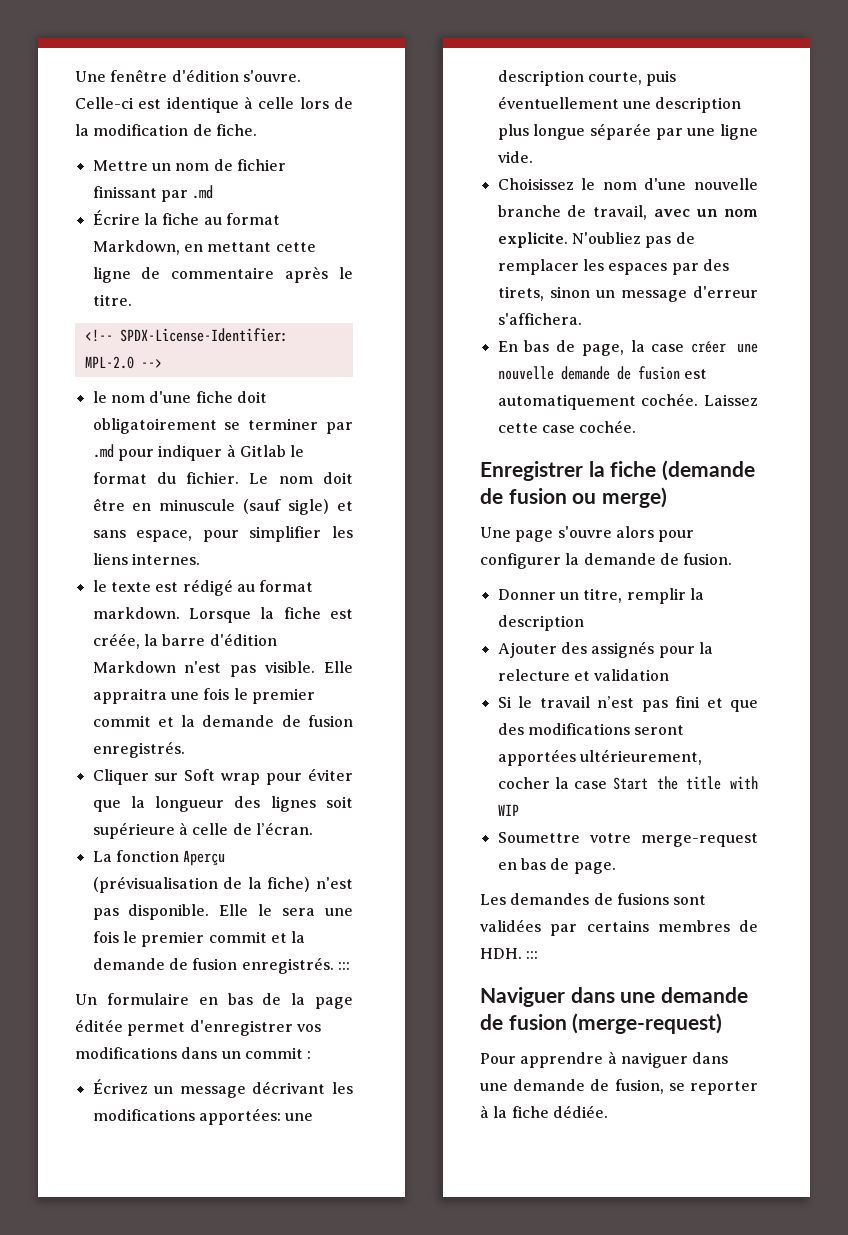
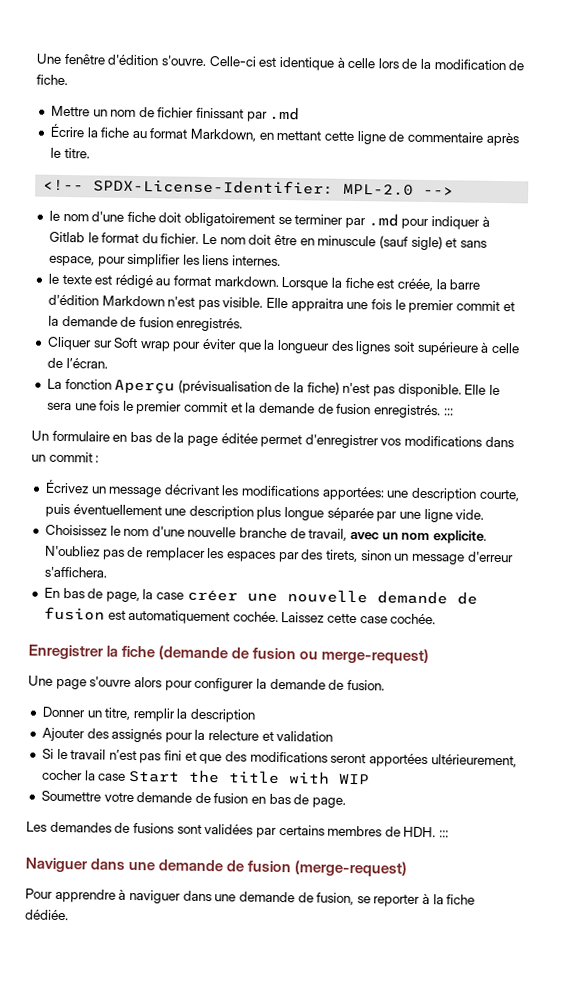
[601,487,667,508] merge) -> [321,647,430,665] merge-request)
[641,833,758,847] merge-request -> [136,792,249,804] demande de fusion

